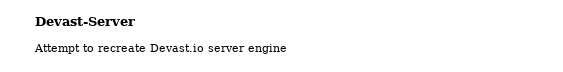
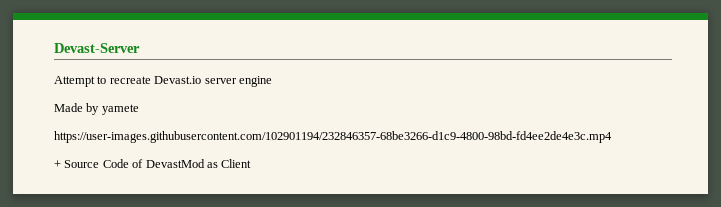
(287, 49) none -> [54,103,139,115] [54,131,612,143] [54,159,252,168] // Made by yamete // https://user-images.githubusercontent.com/102901194/232846357-68be3266-d1c9-4800-98bd-fd4ee2de4e3c.mp4 // + Source Code of DevastMod as Client

